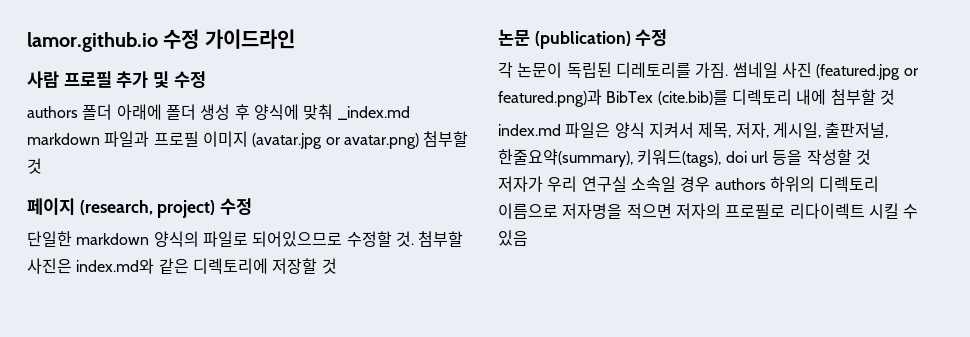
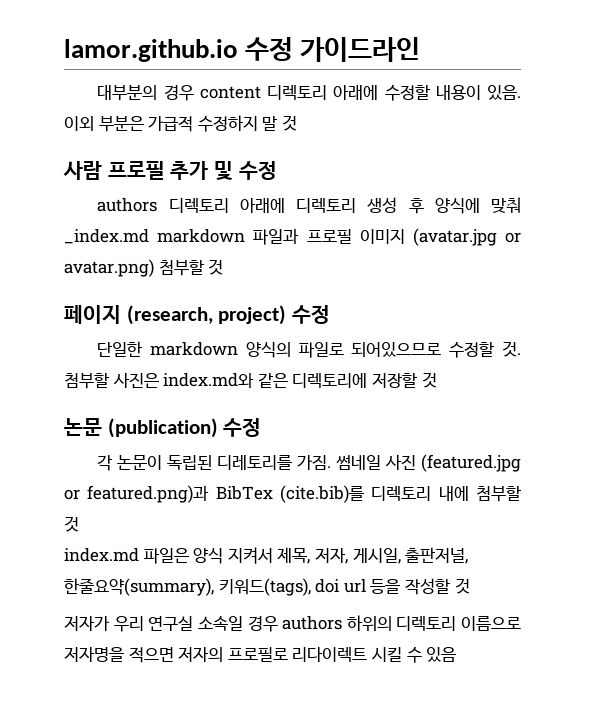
(295, 39) none -> [97,84,522,101] [64,115,297,132] // 대부분의 경우 content 디렉토리 아래에 수정할 내용이 있음. 이외 부분은 가급적 수정하지 말 것
[82,104,196,120] 폴더 아래에 폴더 -> [168,198,357,213] 디렉토리 아래에 디렉토리

